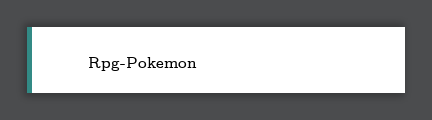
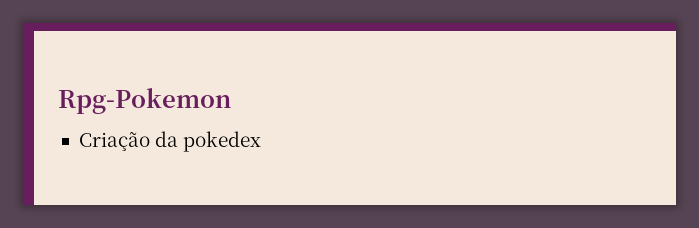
(197, 64) none -> [78,131,262,152] // Criação da pokedex

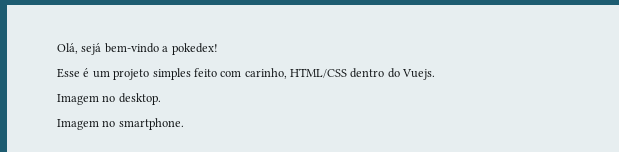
[58,88,231,114] [78,131,262,152] Rpg-Pokemon // Criação da pokedex -> [57,43,218,55] [57,68,436,80] [57,93,161,105] [57,118,184,130] Olá, sejá bem-vindo a pokedex! // Esse é um projeto simples feito com carinho, HTML/CSS dentro do Vuejs. // Imagem no desktop. // Imagem no smartphone.

